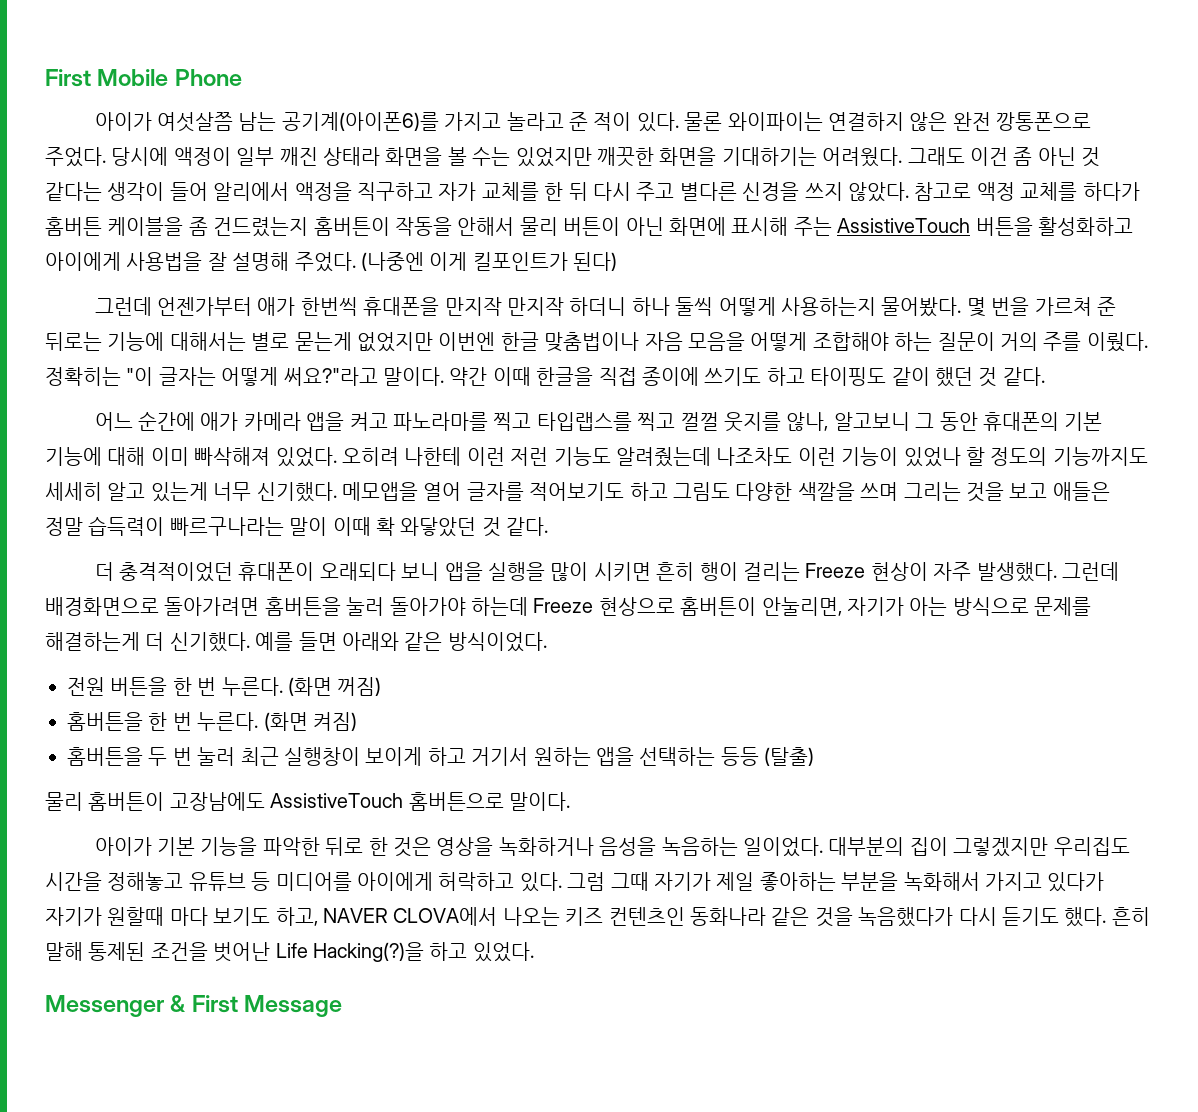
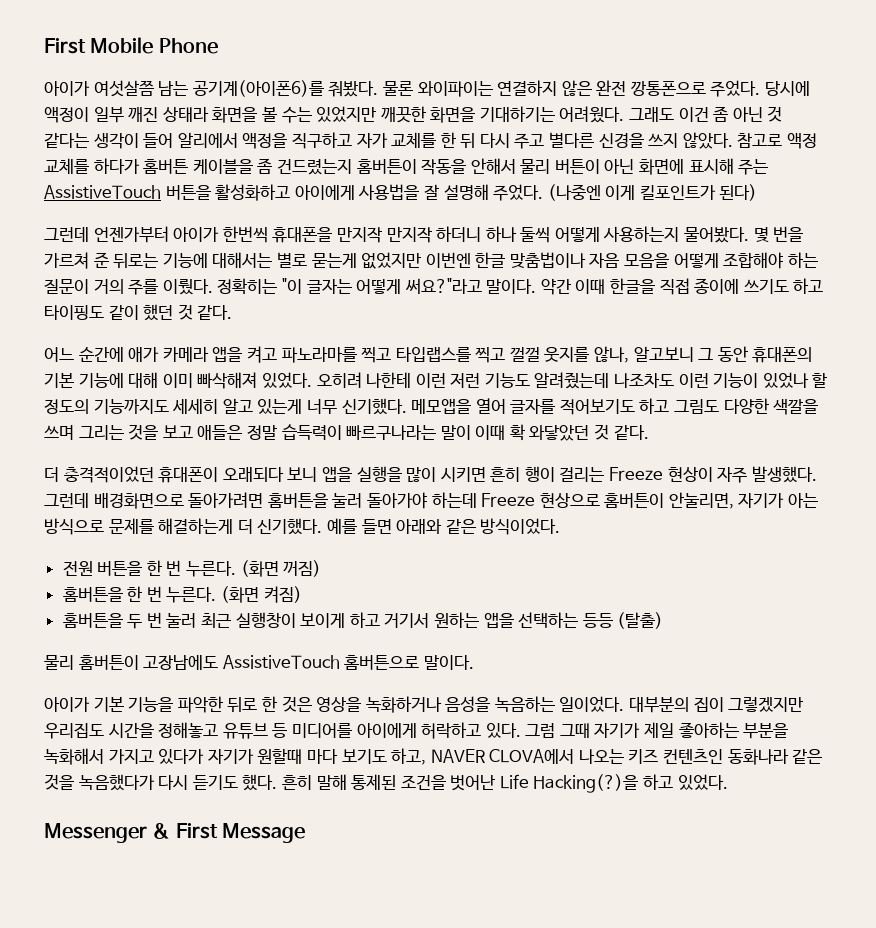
[444,112,679,132] 가지고 놀라고 준 적이 있다. -> [328,81,379,97] 줘봤다.
[257,297,296,316] 애가 -> [173,227,220,242] 아이가

